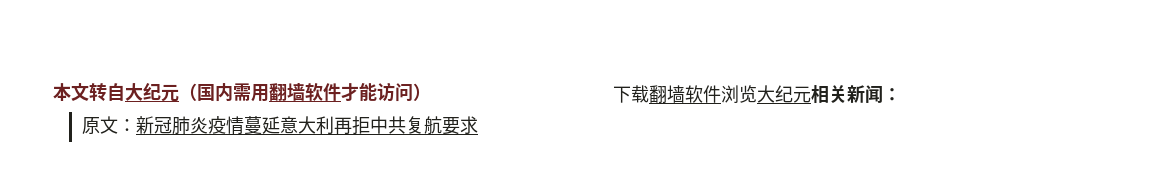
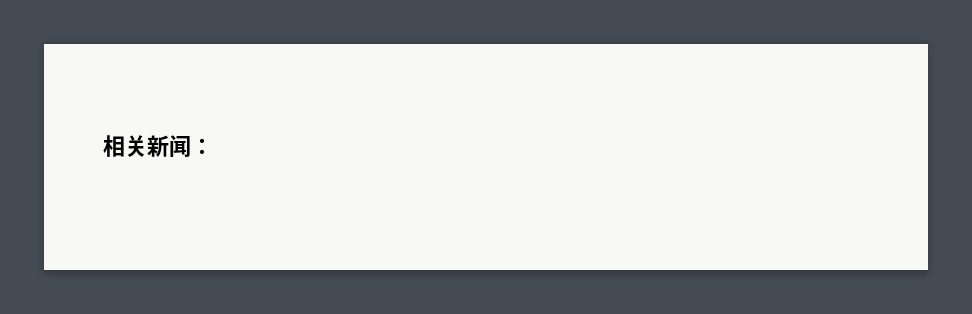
[53,82,431,102] [82,116,479,135] [613,85,811,103] 本文转自大纪元（国内需用翻墙软件才能访问） // 原文：新冠肺炎疫情蔓延意大利再拒中共复航要求 // 下载翻墙软件浏览大纪元 -> (103, 146) none

